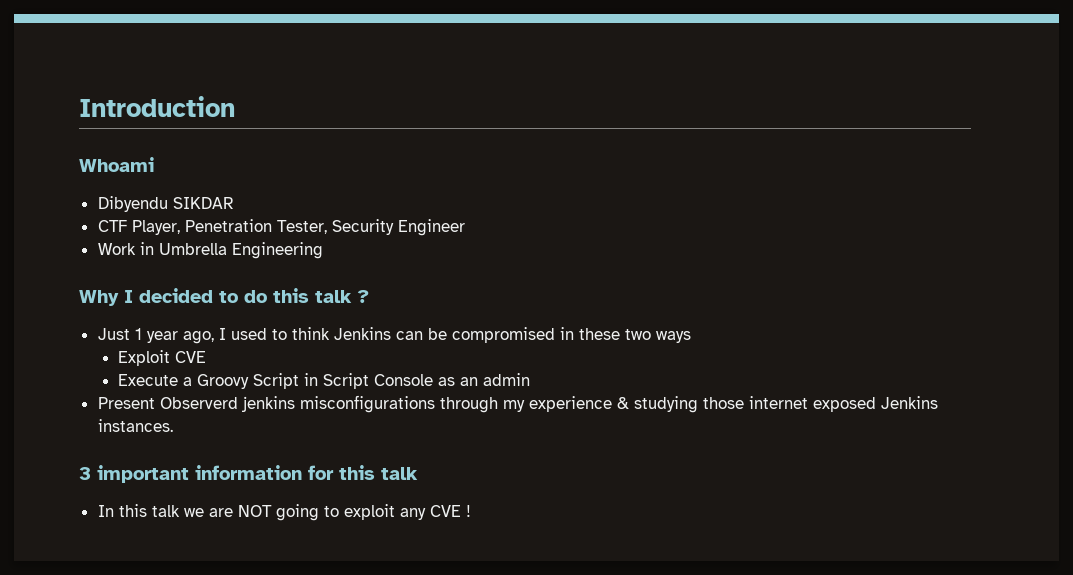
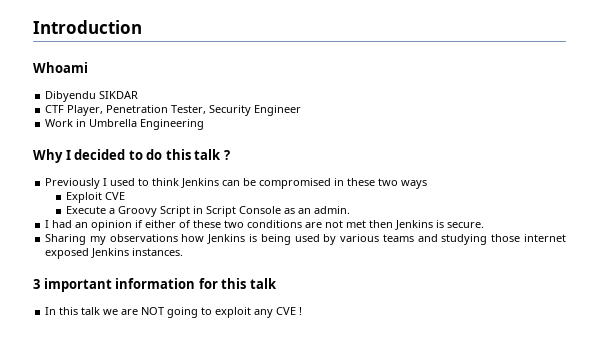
[97,328,214,344] Just 1 year ago, -> [45,178,101,189] Previously
[483,373,531,386] [97,395,629,413] admin // Present Observerd jenkins misconfigurations through my experience & -> [313,206,350,214] [45,220,485,231] [45,234,438,245] admin. // I had an opinion if either of these two conditions are not met then Jenkins is secure. // Sharing my observations how Jenkins is being used by various teams and

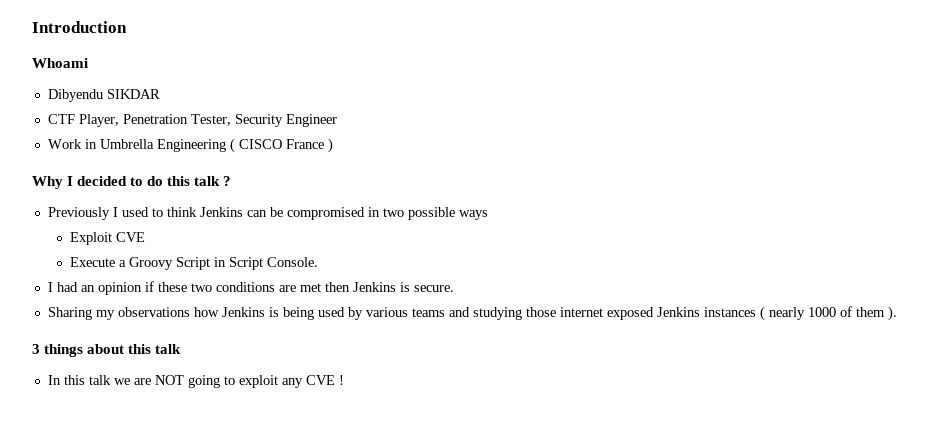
(205, 124) none -> [229,138,333,153] ( CISCO France )
[347,178,399,186] these two -> [382,207,455,220] two possible
[238,206,350,214] Console as an admin. -> [267,257,319,267] Console.
[145,220,192,228] either of -> (154, 286) none
[325,220,344,228] not -> (296, 288) none
[132,248,184,256] [33,278,218,292] instances. // 3 important information for -> [703,306,897,321] [32,344,125,357] instances ( nearly 1000 of them ). // 3 things about

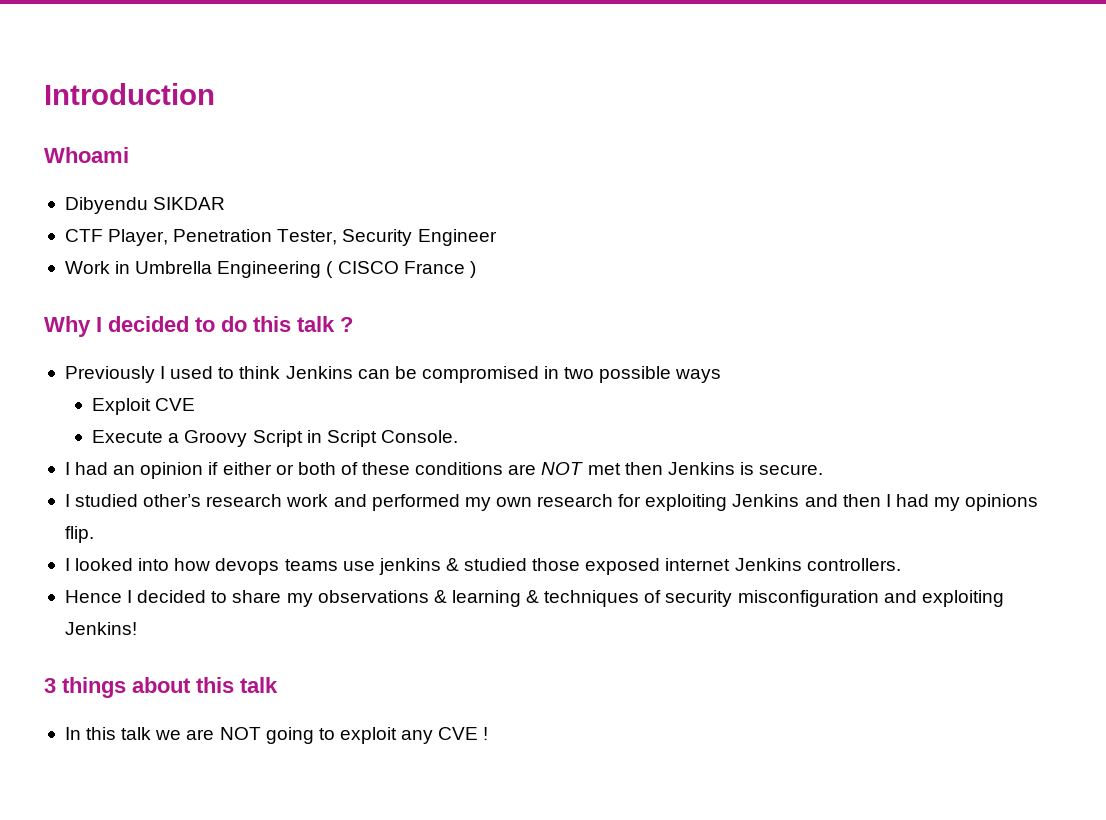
[157,282,212,292] these two -> [222,462,411,475] either or both of these
(296, 288) none -> [541,462,584,475] NOT
[47,306,897,321] Sharing my observations how Jenkins is being used by various teams and studying those internet exposed Jenkins instances ( nearly 1000 of them ). -> [64,494,1039,511] [64,526,94,543] [64,558,901,575] [64,590,1004,607] [64,622,137,635] I studied other’s research work and performed my own research for exploiting Jenkins and then I had my opinions flip. // I looked into how devops teams use jenkins & studied those exposed internet Jenkins controllers. // Hence I decided to share my observations & learning & techniques of security misconfiguration and exploiting Jenkins!

